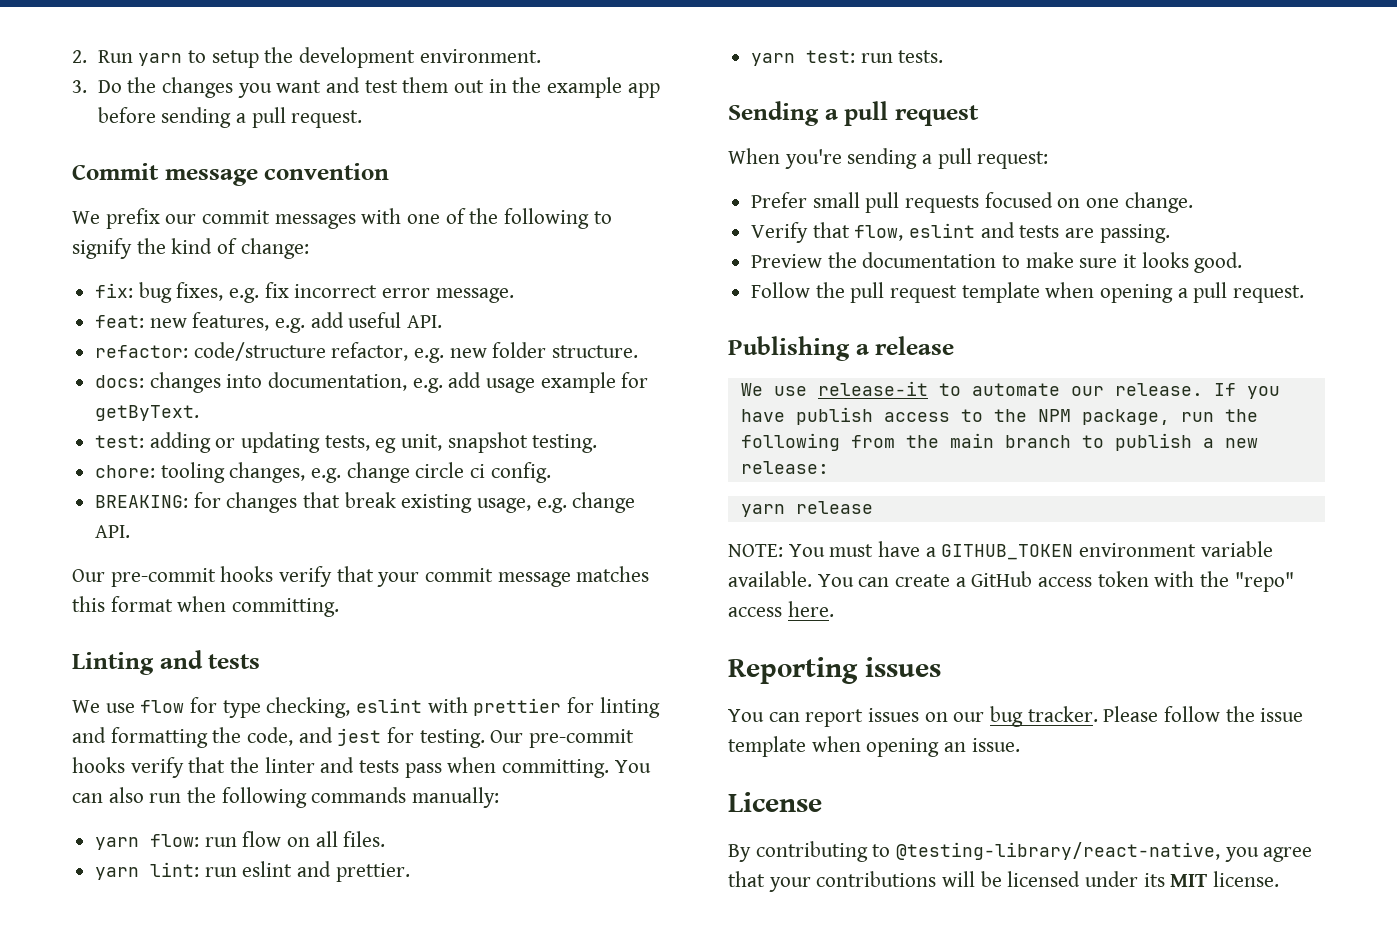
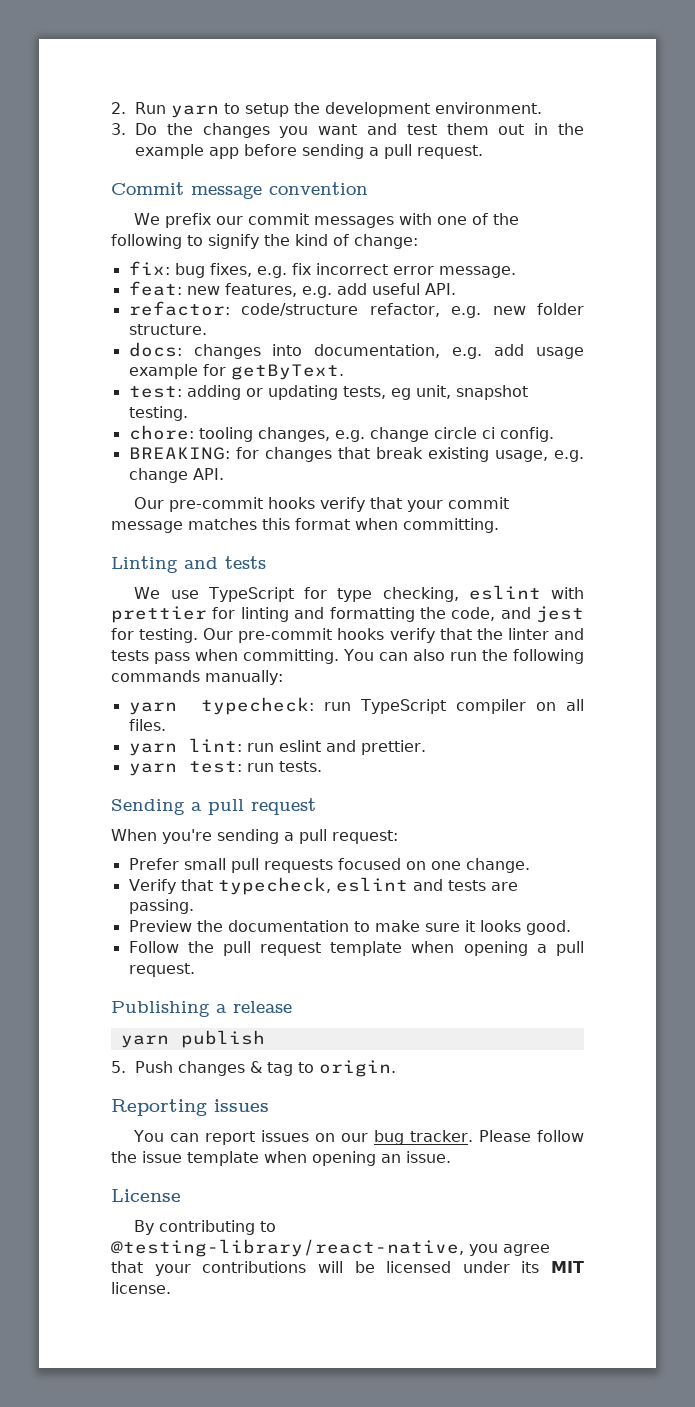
[140,700,185,713] flow -> [207,587,294,602] TypeScript
[150,831,282,847] flow: run flow -> [200,697,526,715] typecheck: run TypeScript compiler
[854,225,904,241] flow, -> [217,877,331,895] typecheck,
[740,381,1280,399] [740,407,1258,425] [740,433,1258,451] [740,461,829,474] [740,501,873,517] [728,541,1273,560] [728,571,1294,592] [728,601,834,617] We use release-it to automate our release. If you have publish access to the NPM package, run the following from the main branch to publish a new release: // yarn release // NOTE: You must have a GITHUB_TOKEN environment variable available. You can create a GitHub access token with the "repo" access here. -> [120,1030,265,1048] [111,1060,396,1077] yarn publish // 5. Push changes & tag to origin.

